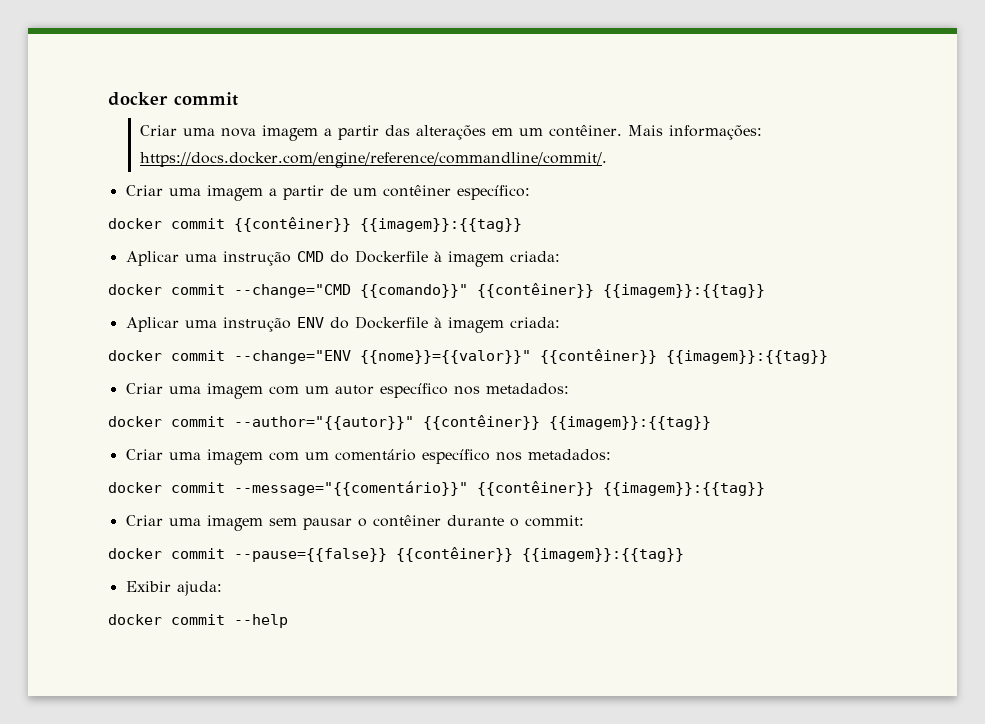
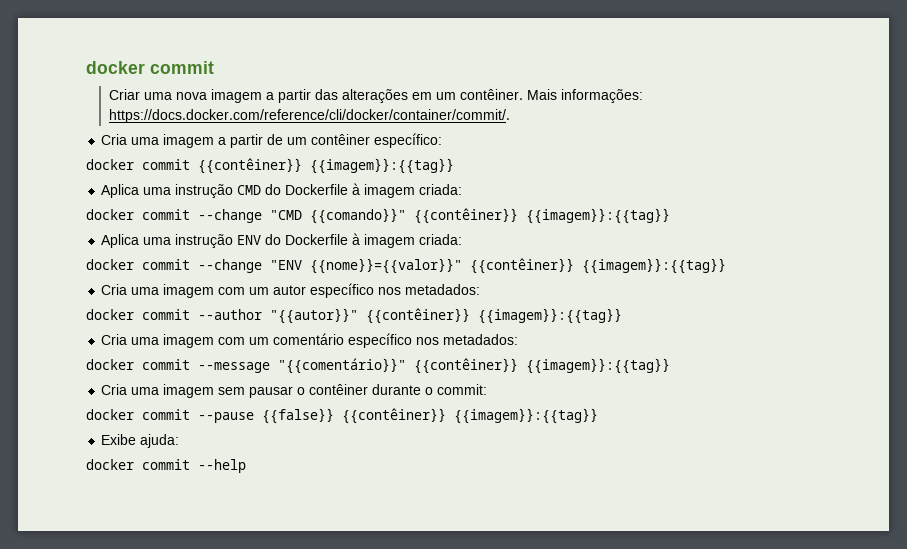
[139,152,607,168] [125,185,163,196] https://docs.docker.com/engine/reference/commandline/commit/. // Criar -> [108,109,510,123] [101,134,128,145] https://docs.docker.com/reference/cli/docker/container/commit/. // Cria
[125,251,179,266] Aplicar -> [101,184,140,198] Aplica
[234,284,351,298] --change="CMD -> [198,209,302,223] --change "CMD
[125,317,179,332] Aplicar -> [101,234,140,248] Aplica
[234,350,351,364] --change="ENV -> [198,259,302,273] --change "ENV
[125,383,163,394] Criar -> [101,284,128,295] Cria
[234,415,711,430] [125,449,163,460] --author="{{autor}}" {{contêiner}} {{imagem}}:{{tag}} // Criar -> [198,308,622,324] [101,334,128,345] --author "{{autor}}" {{contêiner}} {{imagem}}:{{tag}} // Cria
[234,481,765,496] [125,515,163,526] --message="{{comentário}}" {{contêiner}} {{imagem}}:{{tag}} // Criar -> [198,358,670,374] [101,384,128,395] --message "{{comentário}}" {{contêiner}} {{imagem}}:{{tag}} // Cria
[234,547,684,562] [125,581,171,592] --pause={{false}} {{contêiner}} {{imagem}}:{{tag}} // Exibir -> [198,408,598,424] [101,434,137,445] --pause {{false}} {{contêiner}} {{imagem}}:{{tag}} // Exibe

